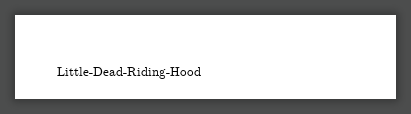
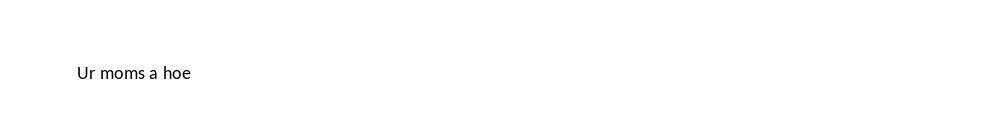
[57,67,201,79] Little-Dead-Riding-Hood -> [77,66,192,79] Ur moms a hoe

